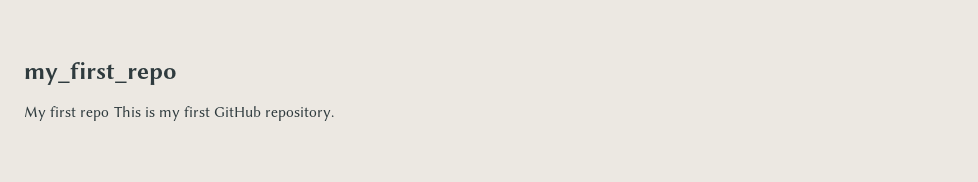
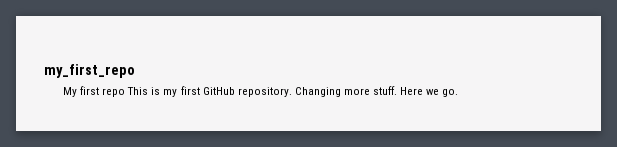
(335, 114) none -> [294,86,459,97] Changing more stuff. Here we go.

